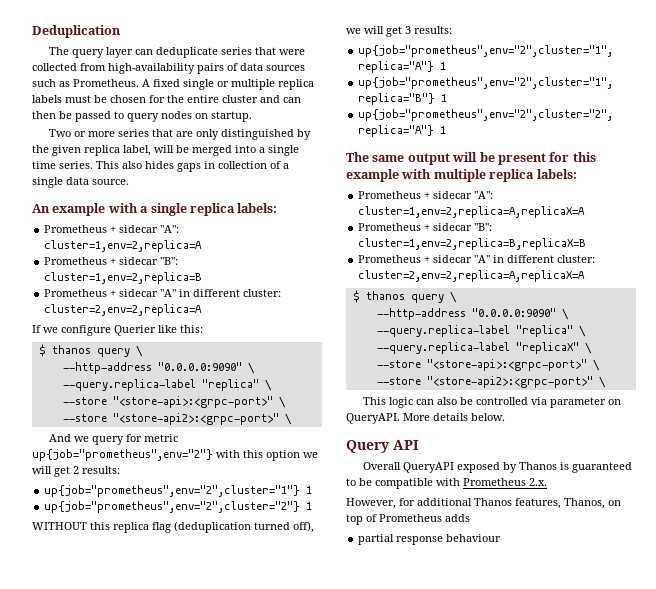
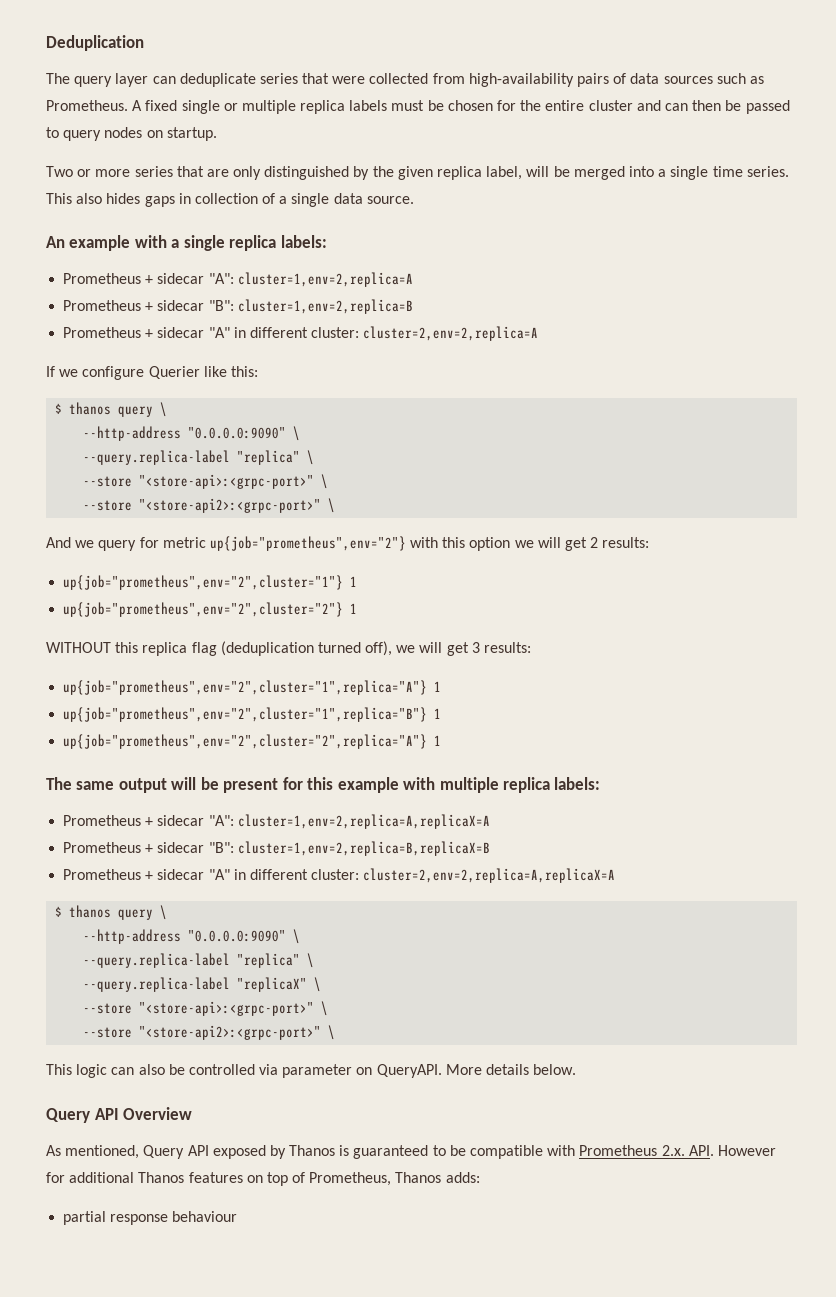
[363,462,455,473] // Overall QueryAPI -> [123,1107,193,1120] [46,1145,209,1159] Overview // As mentioned, Query API
[346,498,396,509] // However, -> [688,1145,776,1156] API. However
[515,498,605,509] features, Thanos, -> [188,1172,243,1183] features
[379,514,470,522] Prometheus adds -> [309,1172,480,1186] Prometheus, Thanos adds:

